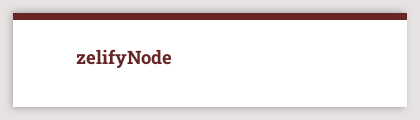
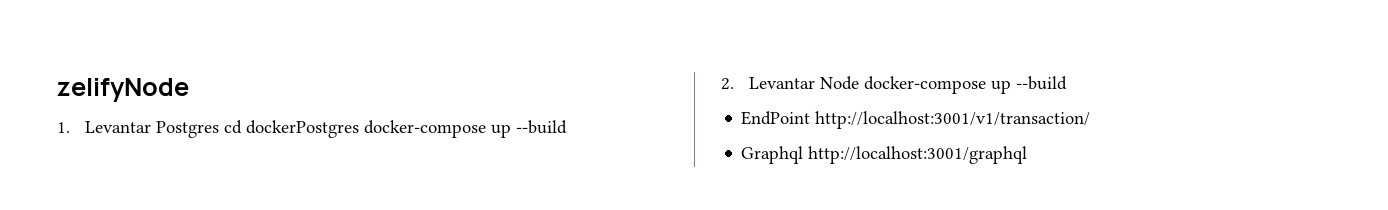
(172, 58) none -> [57,120,567,138] [721,76,1067,94] [741,111,1091,129] [741,146,1028,164] // 1. Levantar Postgres cd dockerPostgres docker-compose up --build // 2. Levantar Node docker-compose up --build // EndPoint http://localhost:3001/v1/transaction/ // Graphql http://localhost:3001/graphql

